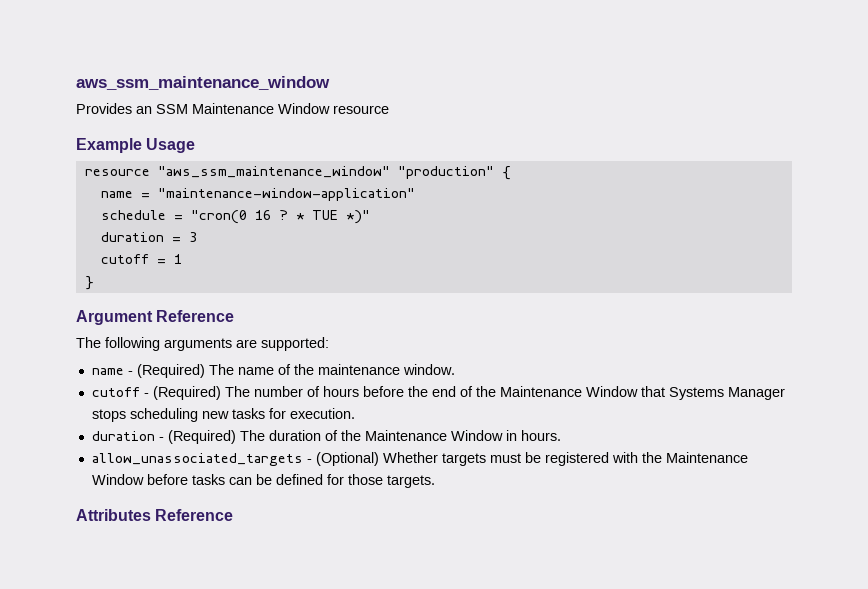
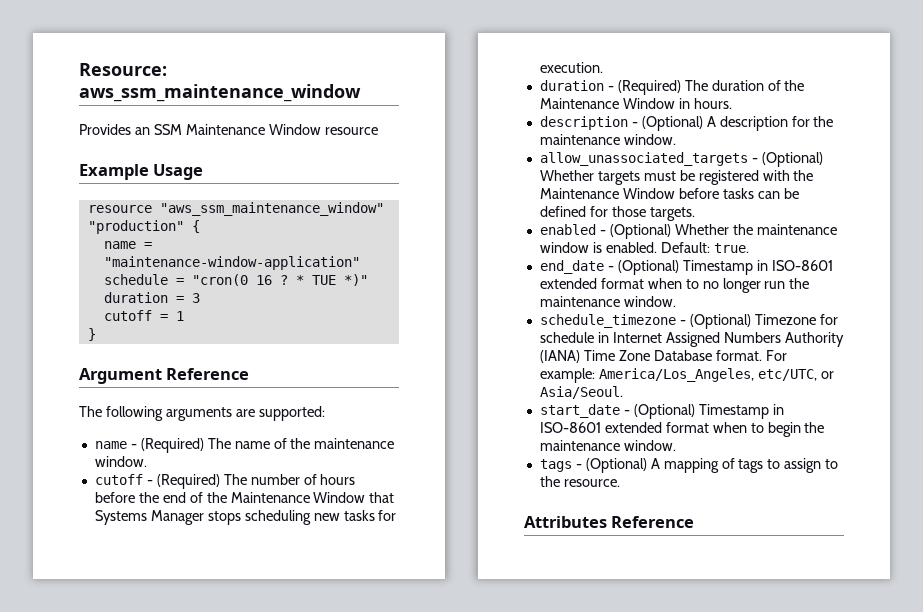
(76, 83) none -> [79,63,167,76] Resource:
(561, 435) none -> [539,116,834,131] [539,134,676,145] // description - (Optional) A description for the maintenance window.
(435, 481) none -> [539,224,837,239] [539,242,749,253] [539,260,833,275] [539,278,810,293] [539,296,676,307] [539,314,838,329] [539,332,844,347] [539,350,787,363] [539,368,834,383] [539,386,623,399] [539,404,784,419] [539,422,825,437] [539,440,676,451] [539,458,839,473] [539,476,620,487] // enabled - (Optional) Whether the maintenance window is enabled. Default: true. // end_date - (Optional) Timestamp in ISO-8601 extended format when to no longer run the maintenance window. // schedule_timezone - (Optional) Timezone for schedule in Internet Assigned Numbers Authority (IANA) Time Zone Database format. For example: America/Los_Angeles, etc/UTC, or Asia/Seoul. // start_date - (Optional) Timestamp in ISO-8601 extended format when to begin the maintenance window. // tags - (Optional) A mapping of tags to assign to the resource.

